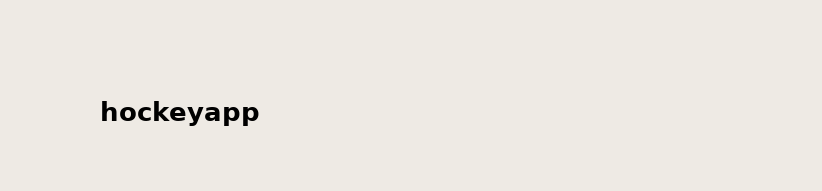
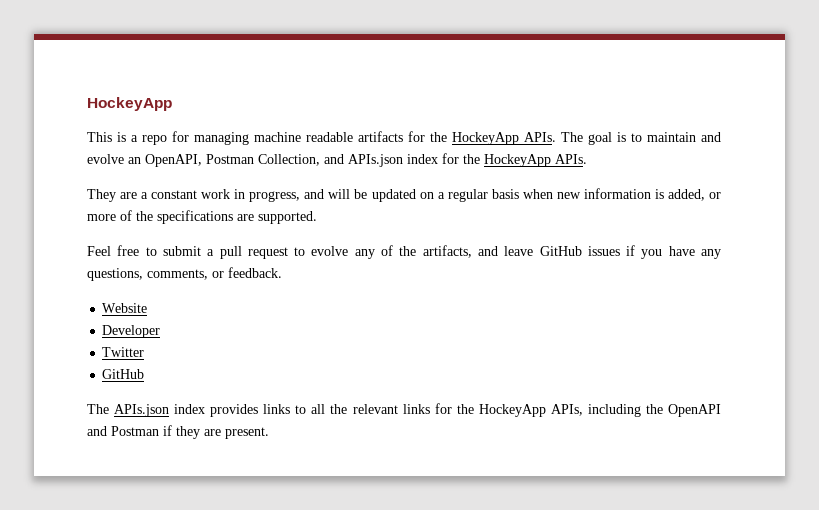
[100,101,260,126] hockeyapp -> [87,97,172,111] [87,131,721,145] [87,153,587,167] [87,188,721,202] [87,210,317,224] [87,245,721,259] [87,267,282,281] [102,303,148,313] [102,325,161,338] [102,347,145,357] [102,369,145,379] [87,403,721,417] [87,425,269,439] HockeyApp // This is a repo for managing machine readable artifacts for the HockeyApp APIs. The goal is to maintain and evolve an OpenAPI, Postman Collection, and APIs.json index for the HockeyApp APIs. // They are a constant work in progress, and will be updated on a regular basis when new information is added, or more of the specifications are supported. // Feel free to submit a pull request to evolve any of the artifacts, and leave GitHub issues if you have any questions, comments, or feedback. // Website // Developer // Twitter // GitHub // The APIs.json index provides links to all the relevant links for the HockeyApp APIs, including the OpenAPI and Postman if they are present.

